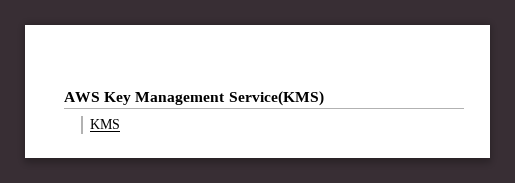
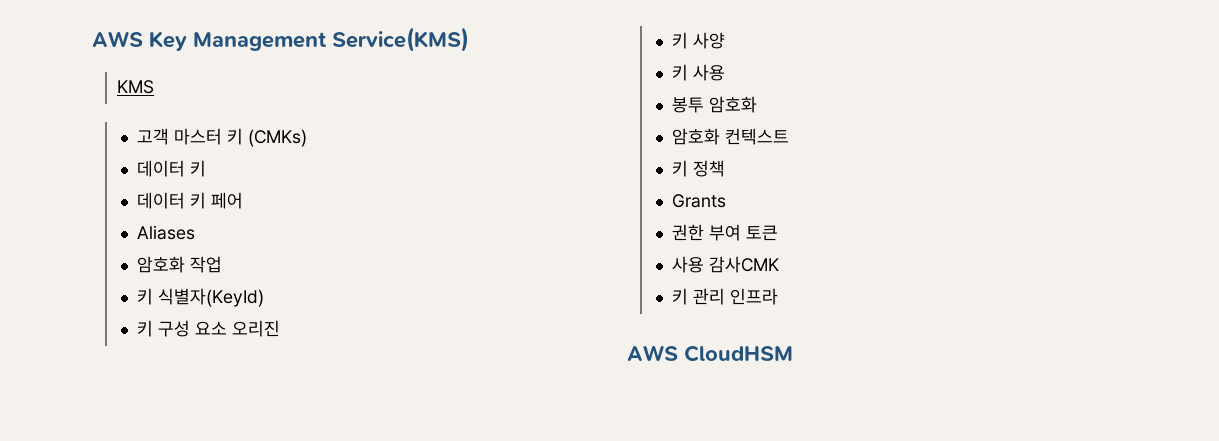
(121, 124) none -> [137,128,308,147] [137,160,207,177] [137,192,244,209] [137,225,196,240] [137,256,223,273] [137,288,265,307] [137,320,281,337] [672,32,726,49] [672,64,726,81] [672,96,758,113] [672,128,790,145] [672,160,726,177] [672,194,727,208] [672,224,779,241] [672,256,780,273] [672,288,779,305] [627,345,793,362] // 고객 마스터 키 (CMKs) // 데이터 키 // 데이터 키 페어 // Aliases // 암호화 작업 // 키 식별자(KeyId) // 키 구성 요소 오리진 // 키 사양 // 키 사용 // 봉투 암호화 // 암호화 컨텍스트 // 키 정책 // Grants // 권한 부여 토큰 // 사용 감사CMK // 키 관리 인프라 // AWS CloudHSM

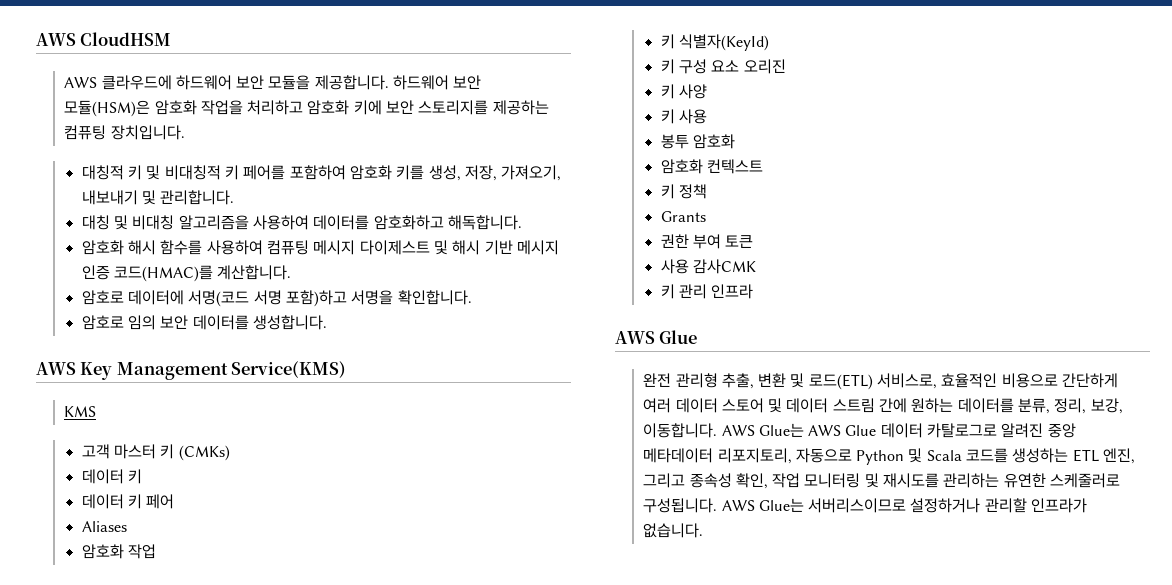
[92,31,143,47] AWS -> [36,32,172,46] [64,75,482,90] [64,100,549,117] [64,125,185,140] [81,165,562,181] [81,190,235,205] [81,215,523,230] [81,240,559,255] [81,265,292,282] [81,290,472,307] [81,315,328,330] [36,362,76,375] AWS CloudHSM // AWS 클라우드에 하드웨어 보안 모듈을 제공합니다. 하드웨어 보안 모듈(HSM)은 암호화 작업을 처리하고 암호화 키에 보안 스토리지를 제공하는 컴퓨팅 장치입니다. // 대칭적 키 및 비대칭적 키 페어를 포함하여 암호화 키를 생성, 저장, 가져오기, 내보내기 및 관리합니다. // 대칭 및 비대칭 알고리즘을 사용하여 데이터를 암호화하고 해독합니다. // 암호화 해시 함수를 사용하여 컴퓨팅 메시지 다이제스트 및 해시 기반 메시지 인증 코드(HMAC)를 계산합니다. // 암호로 데이터에 서명(코드 서명 포함)하고 서명을 확인합니다. // 암호로 임의 보안 데이터를 생성합니다. // AWS
[684,345,793,362] CloudHSM -> [659,330,698,344] [643,373,1119,390] [643,398,1123,414] [643,423,1076,438] [643,448,1136,465] [643,473,1121,489] [643,498,1088,513] [643,523,704,538] Glue // 완전 관리형 추출, 변환 및 로드(ETL) 서비스로, 효율적인 비용으로 간단하게 여러 데이터 스토어 및 데이터 스트림 간에 원하는 데이터를 분류, 정리, 보강, 이동합니다. AWS Glue는 AWS Glue 데이터 카탈로그로 알려진 중앙 메타데이터 리포지토리, 자동으로 Python 및 Scala 코드를 생성하는 ETL 엔진, 그리고 종속성 확인, 작업 모니터링 및 재시도를 관리하는 유연한 스케줄러로 구성됩니다. AWS Glue는 서버리스이므로 설정하거나 관리할 인프라가 없습니다.

